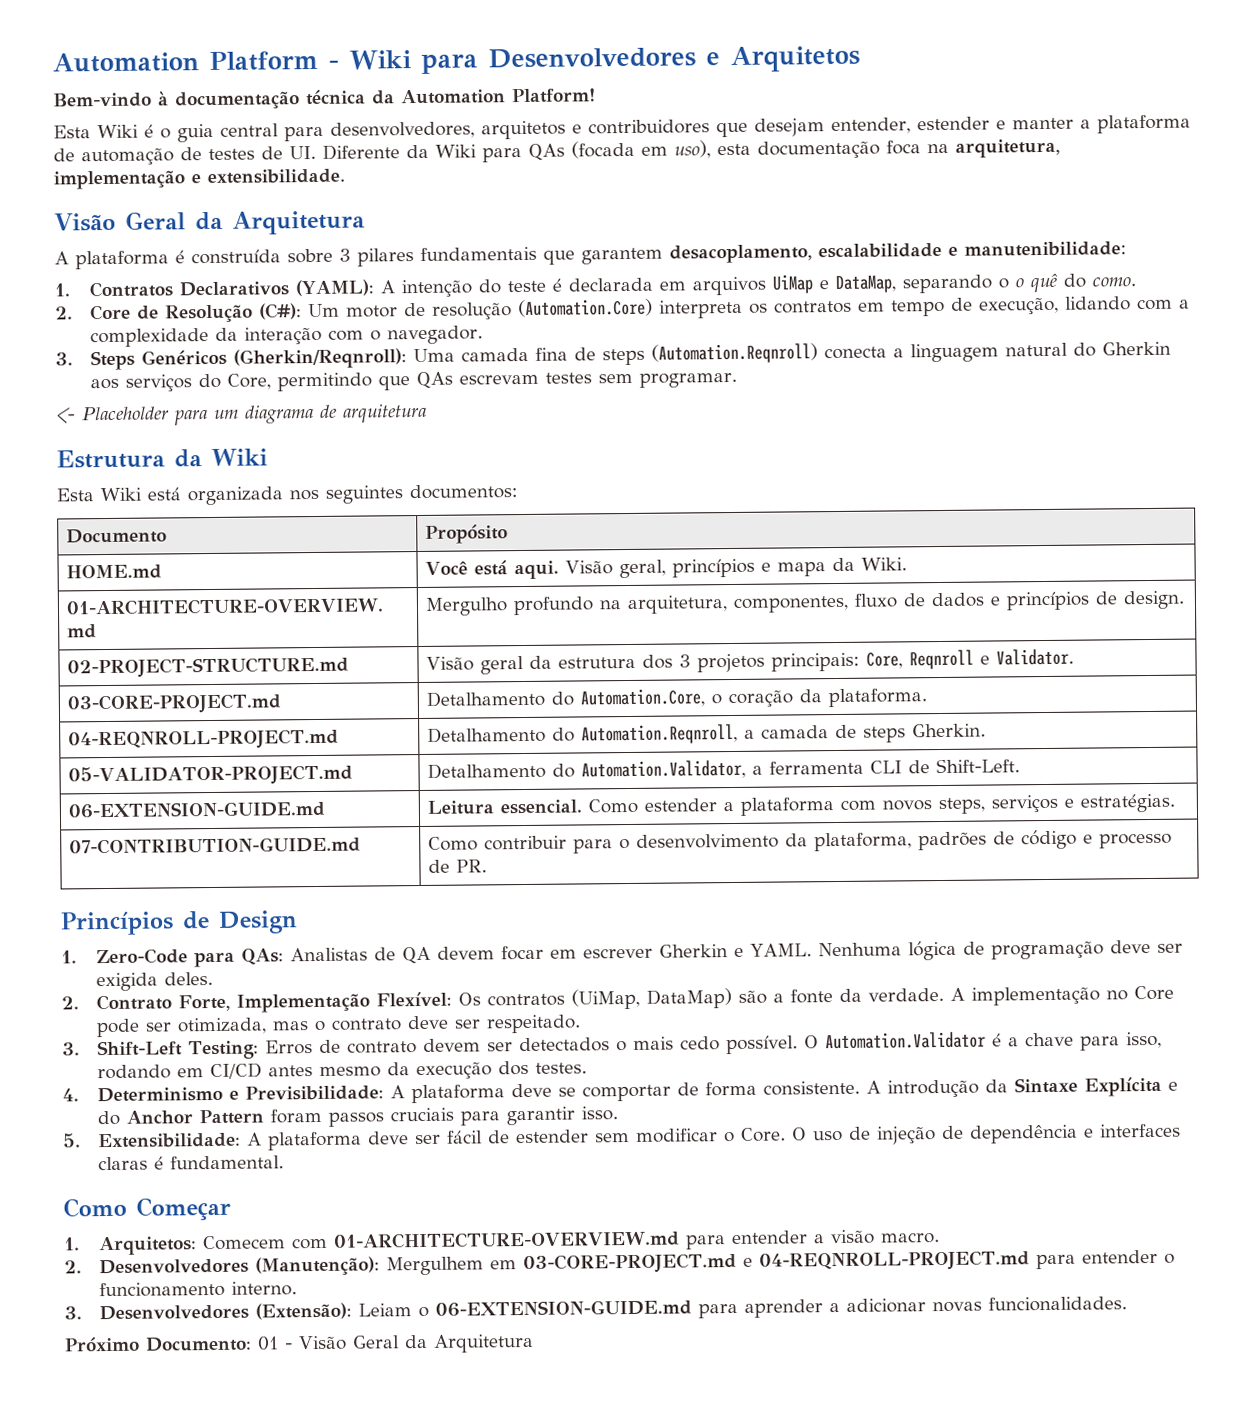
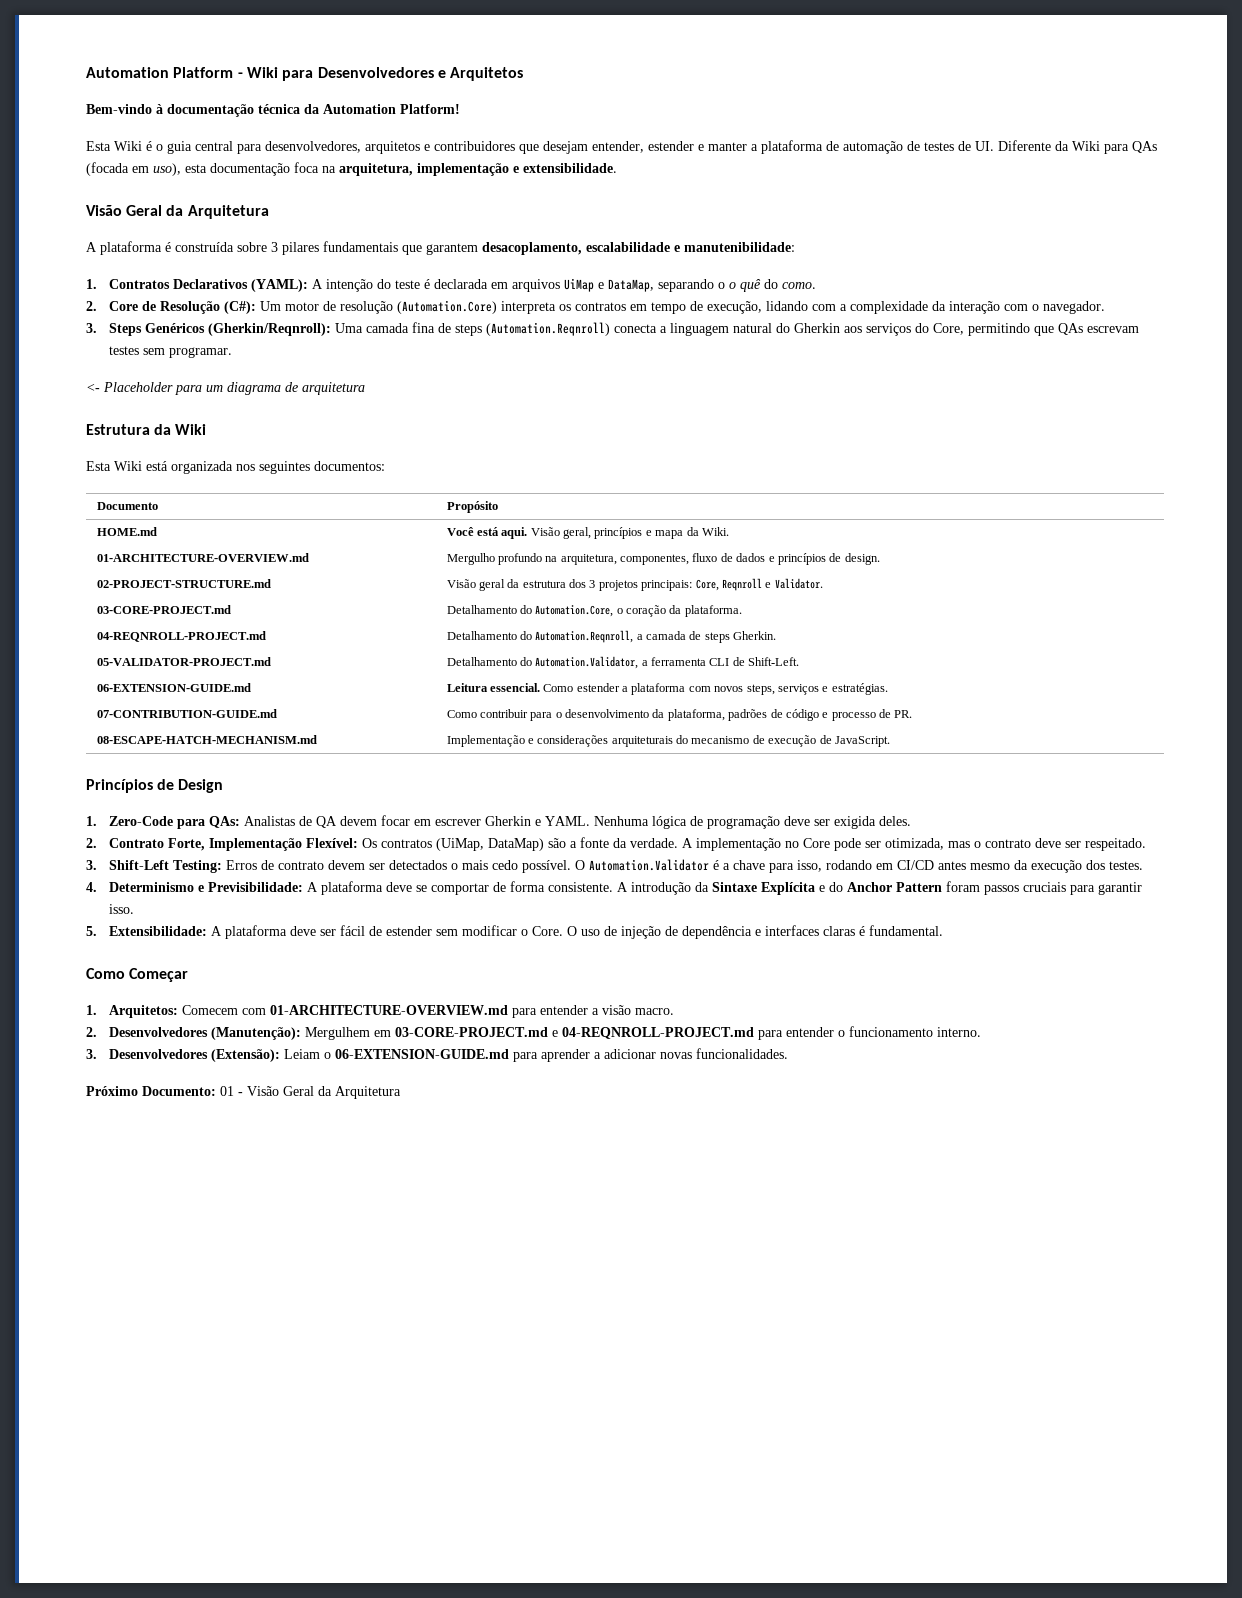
(488, 866) none -> [96,735,317,744] [446,735,890,747] // 08-ESCAPE-HATCH-MECHANISM.md | Implementação e considerações arquiteturais do mecanismo de execução de JavaScript.

